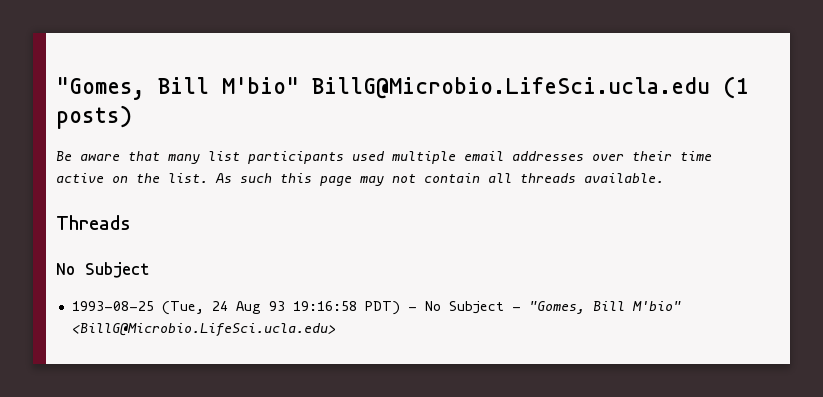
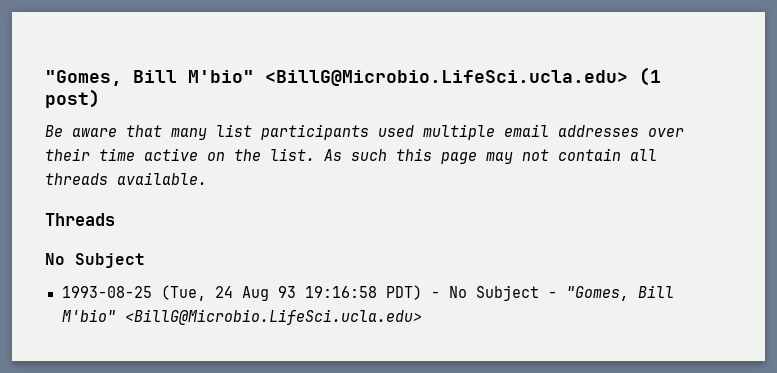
[56,76,749,100] [56,105,132,129] "Gomes, Bill M'bio" BillG@Microbio.LifeSci.ucla.edu (1 posts) -> [45,67,661,86] [45,89,100,108] "Gomes, Bill M'bio" <BillG@Microbio.LifeSci.ucla.edu> (1 post)

